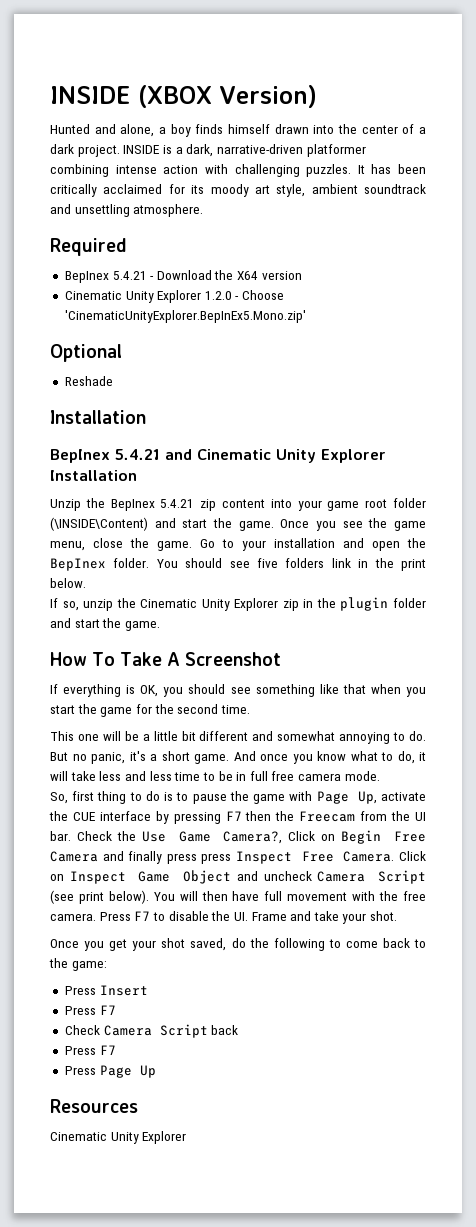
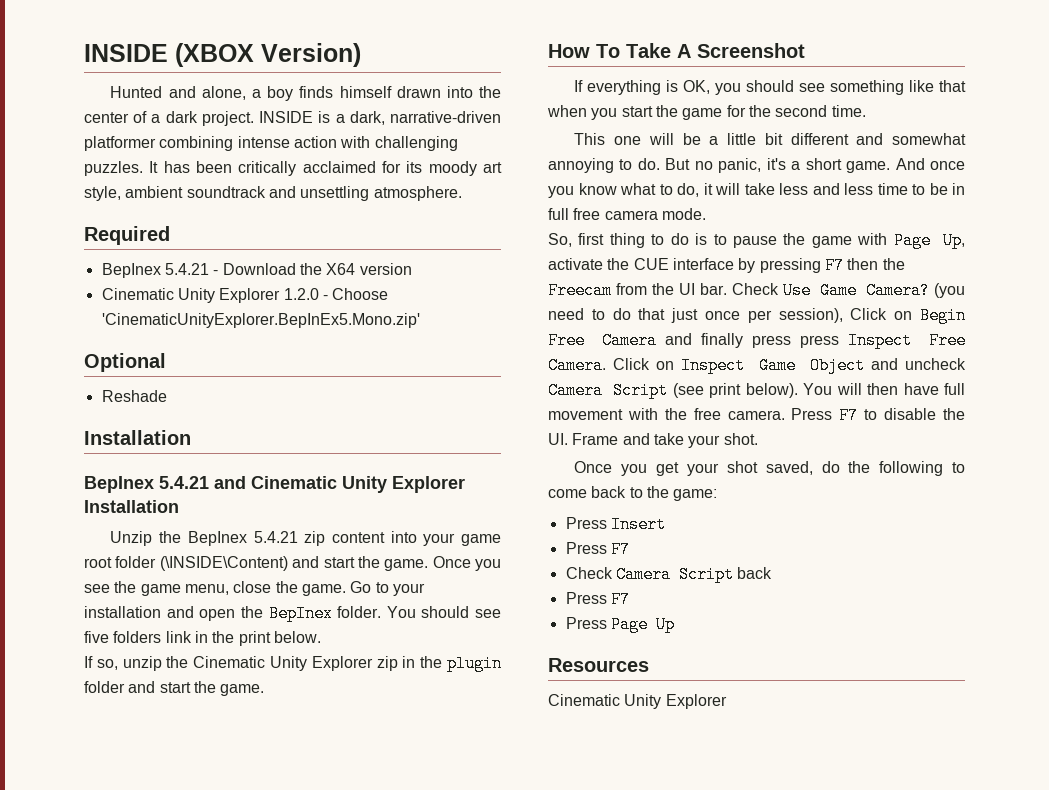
[116,831,136,841] the -> (779, 289) none
[223,831,283,844] Camera?, -> [866,282,965,299] [548,308,843,323] Camera? (you need to do that just once per session),

